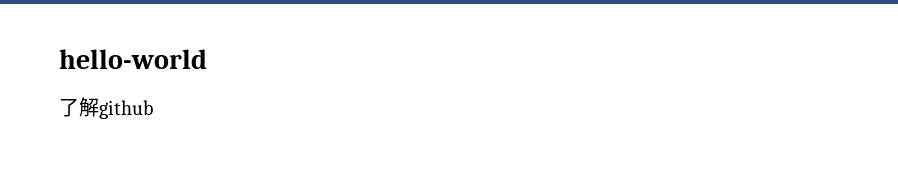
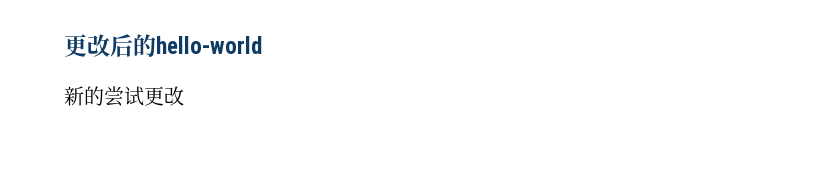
(59, 59) none -> [64,34,156,57] 更改后的
[59,97,153,119] 了解github -> [64,86,184,107] 新的尝试更改

